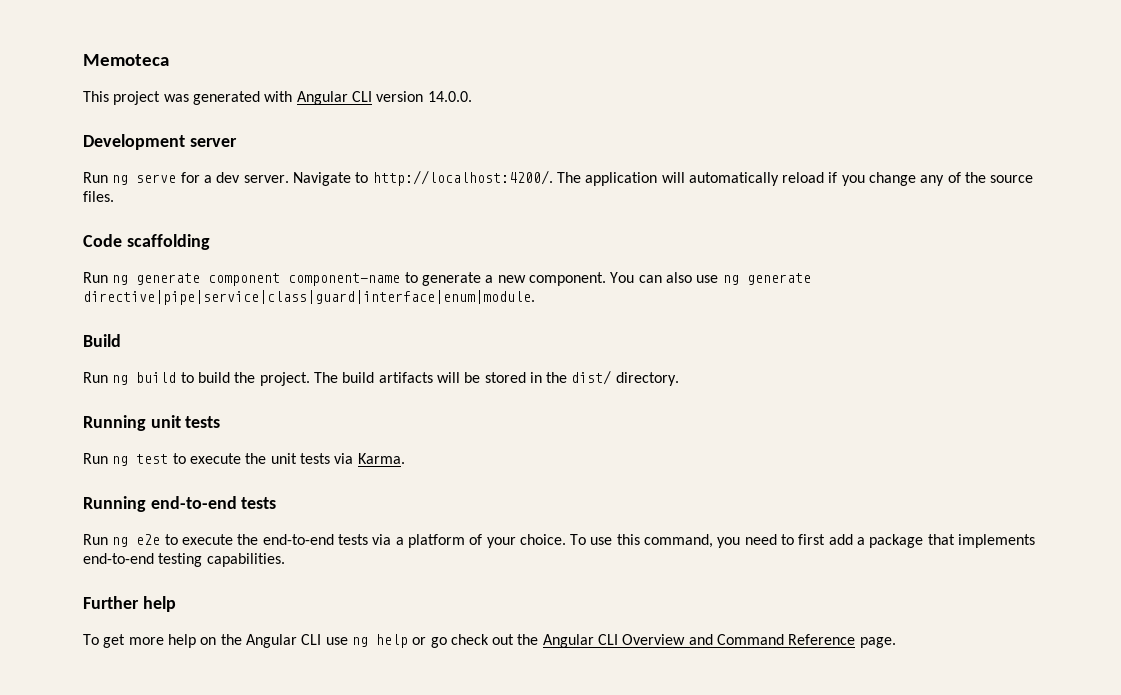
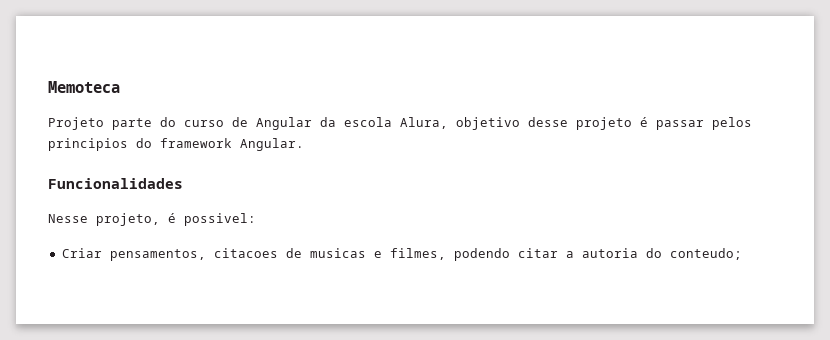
[83,91,472,105] [83,134,237,150] [83,170,1034,186] [83,191,114,202] [83,234,210,250] [83,272,811,286] [83,290,535,305] [83,334,121,347] [83,370,679,386] [83,415,221,431] [83,453,405,466] [83,496,277,512] [83,534,1036,548] [83,553,285,567] [83,596,176,612] [83,634,896,648] This project was generated with Angular CLI version 14.0.0. // Development server // Run ng serve for a dev server. Navigate to http://localhost:4200/. The application will automatically reload if you change any of the source files. // Code scaffolding // Run ng generate component component-name to generate a new component. You can also use ng generate directive|pipe|service|class|guard|interface|enum|module. // Build // Run ng build to build the project. The build artifacts will be stored in the dist/ directory. // Running unit tests // Run ng test to execute the unit tests via Karma. // Running end-to-end tests // Run ng e2e to execute the end-to-end tests via a platform of your choice. To use this command, you need to first add a package that implements end-to-end testing capabilities. // Further help // To get more help on the Angular CLI use ng help or go check out the Angular CLI Overview and Command Reference page. -> [48,117,752,130] [48,138,304,151] [48,178,183,189] [48,213,256,226] [61,248,742,261] Projeto parte do curso de Angular da escola Alura, objetivo desse projeto é passar pelos principios do framework Angular. // Funcionalidades // Nesse projeto, é possivel: // Criar pensamentos, citacoes de musicas e filmes, podendo citar a autoria do conteudo;

